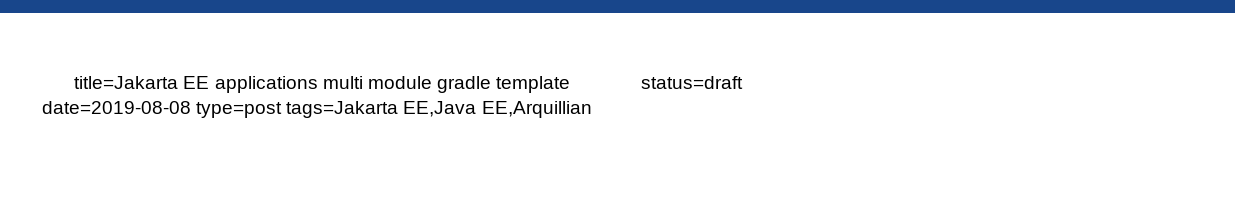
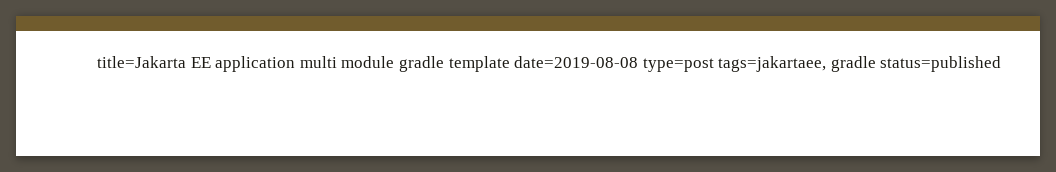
[214,76,318,93] applications -> [215,56,296,72] application
[286,101,592,118] [641,76,743,89] tags=Jakarta EE,Java EE,Arquillian status=draft -> [718,56,1002,72] tags=jakartaee, gradle status=published

